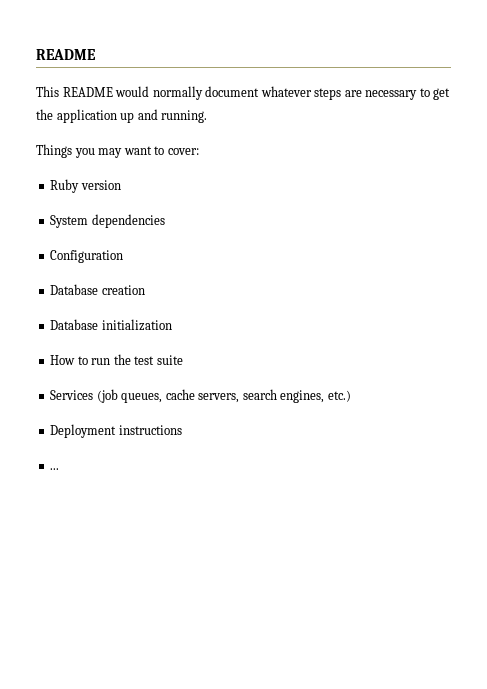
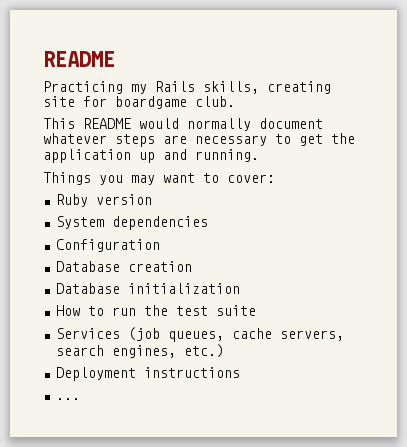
[36,49,96,60] README -> [43,51,115,67] [43,81,331,94] [43,96,235,109] README // Practicing my Rails skills, creating site for boardgame club.

